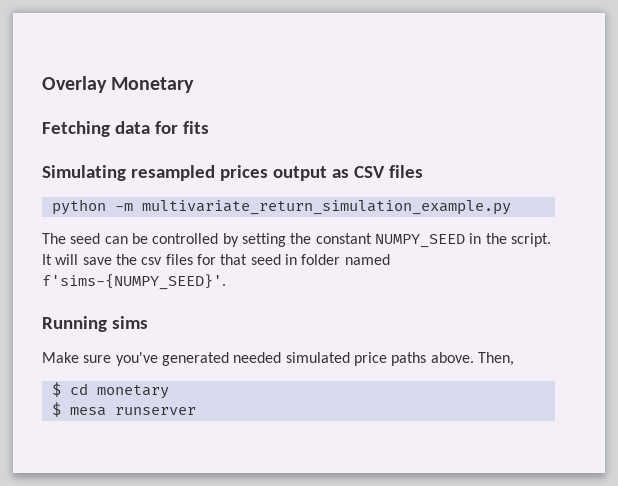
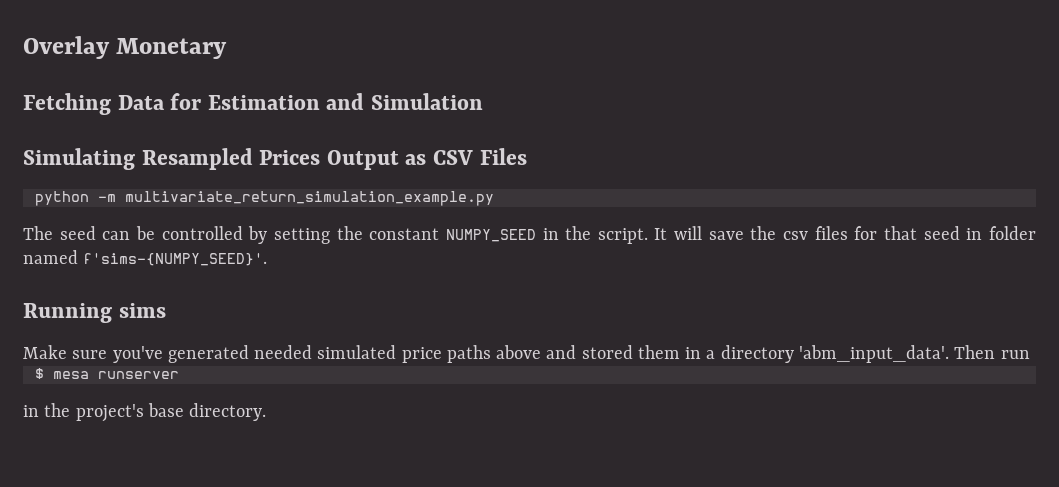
[114,121,209,134] [42,165,327,181] data for fits // Simulating resampled prices output -> [117,93,484,110] [23,148,399,170] Data for Estimation and Simulation // Simulating Resampled Prices Output
[388,165,423,178] files -> [479,148,527,165] Files
[430,352,514,366] [51,382,169,399] [51,402,196,417] above. Then, // $ cd monetary // $ mesa runserver -> [496,345,1030,363] [34,368,179,379] [23,403,267,422] above and stored them in a directory 'abm_input_data'. Then run // $ mesa runserver // in the project's base directory.

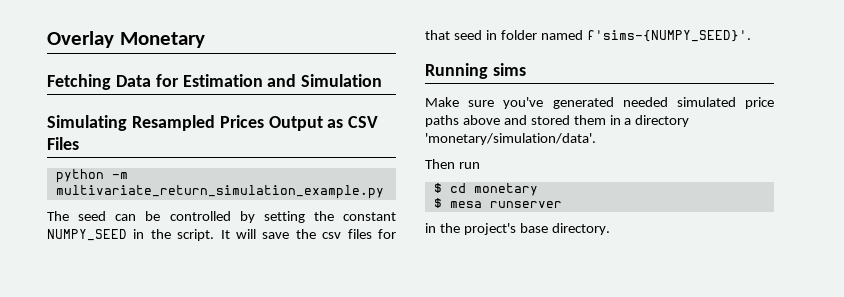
[798,345,949,363] 'abm_input_data'. -> [425,133,596,145] 'monetary/simulation/data'. //
(1030, 354) none -> [433,183,538,196] // $ cd monetary

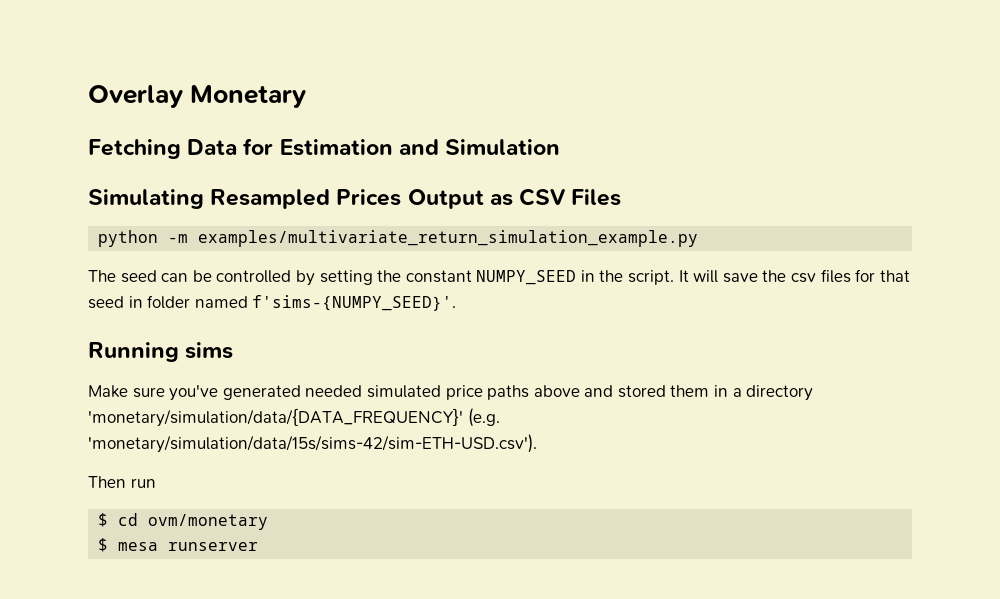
[55,185,384,199] multivariate_return_simulation_example.py -> [198,230,699,247] examples/multivariate_return_simulation_example.py
[425,133,596,145] 'monetary/simulation/data'. -> [88,408,500,427] [88,434,537,453] 'monetary/simulation/data/{DATA_FREQUENCY}' (e.g. 'monetary/simulation/data/15s/sims-42/sim-ETH-USD.csv').
[473,183,538,196] monetary -> [148,514,269,530] ovm/monetary
[425,223,610,235] // in the project's base directory. -> (259, 546) none

